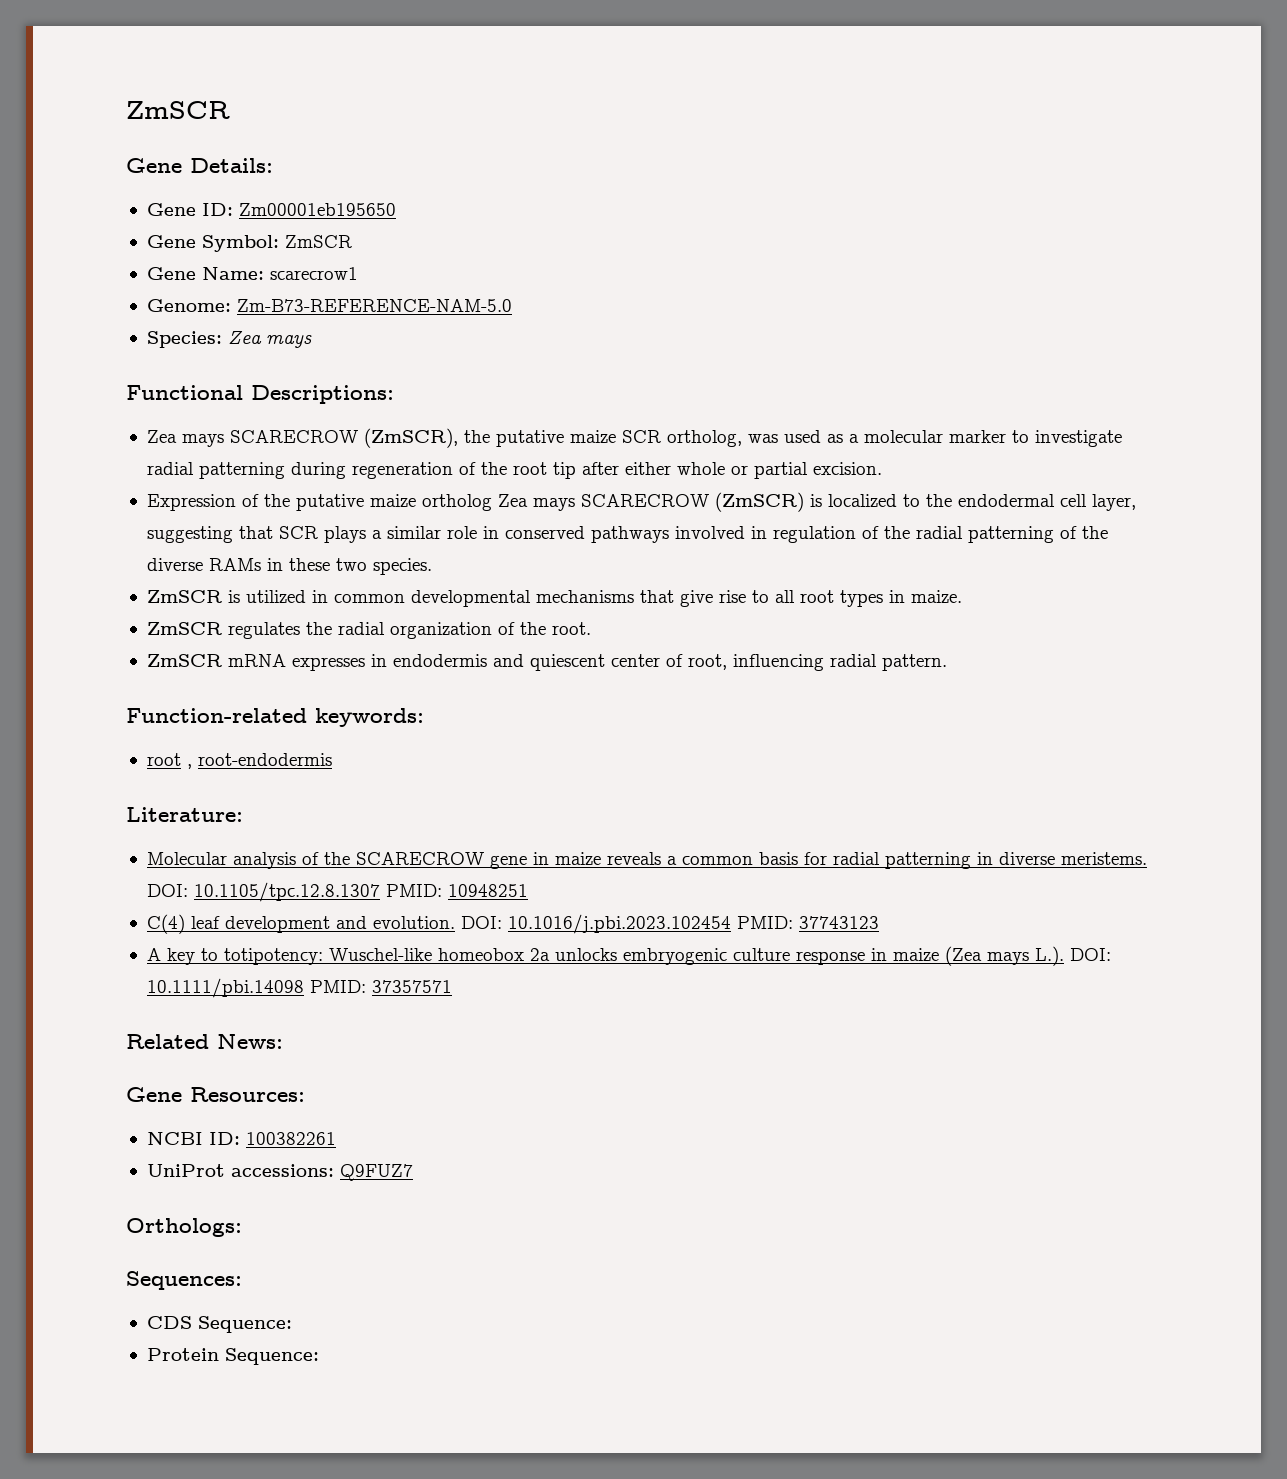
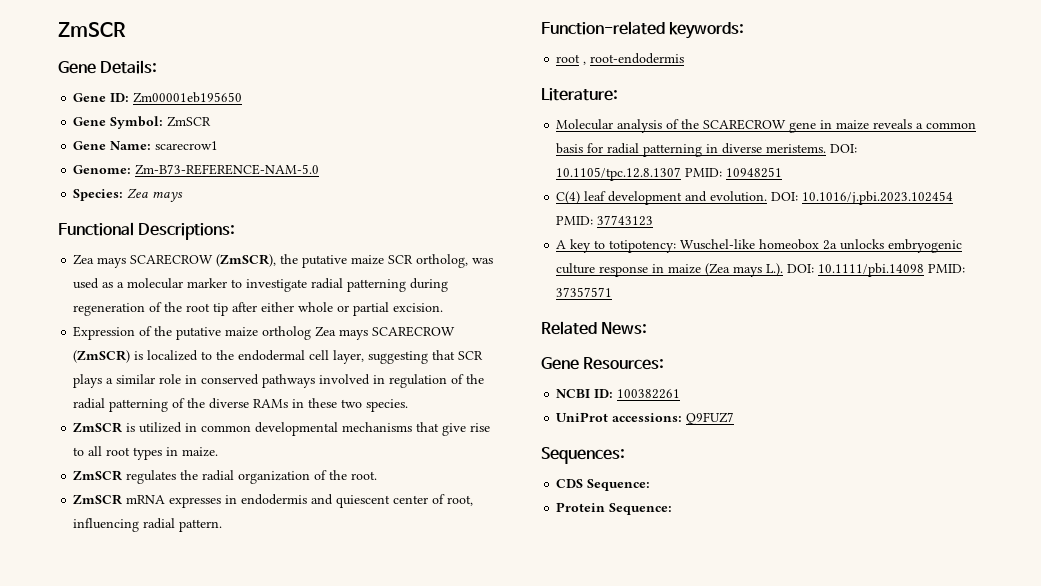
[126,1218,242,1237] // Orthologs: -> (735, 418) none

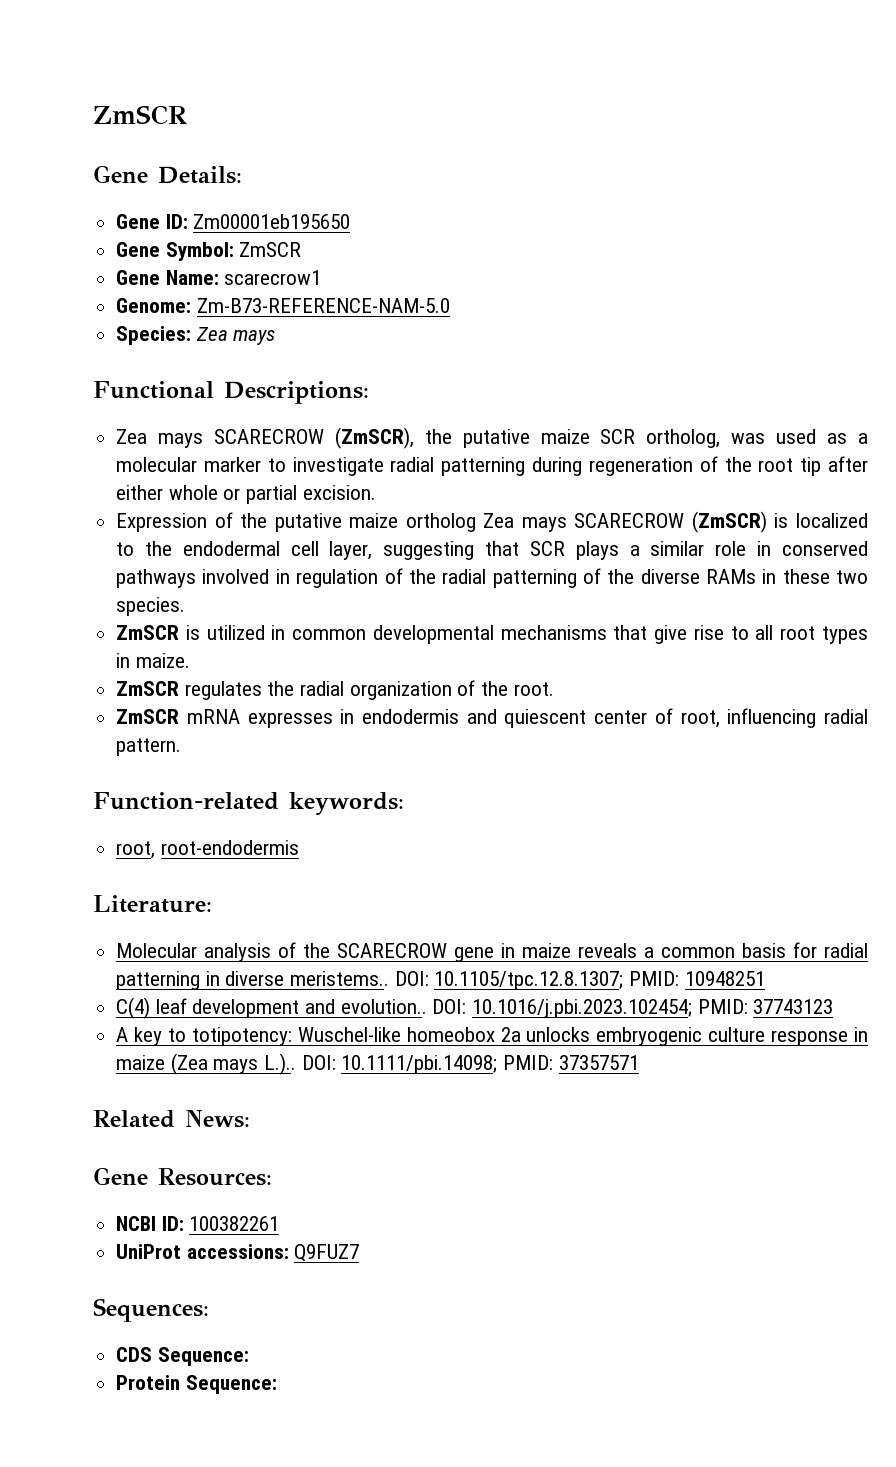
[556,54,587,65] root , -> [116,841,156,859] root,
[766,144,858,153] [556,167,682,181] meristems. DOI: 10.1105/tpc.12.8.1307 -> [290,971,624,990] meristems.. DOI: 10.1105/tpc.12.8.1307;
[710,191,954,205] evolution. DOI: 10.1016/j.pbi.2023.102454 -> [340,999,693,1018] evolution.. DOI: 10.1016/j.pbi.2023.102454;
[766,263,925,277] L.). DOI: 10.1111/pbi.14098 -> [264,1053,498,1075] L.).. DOI: 10.1111/pbi.14098;

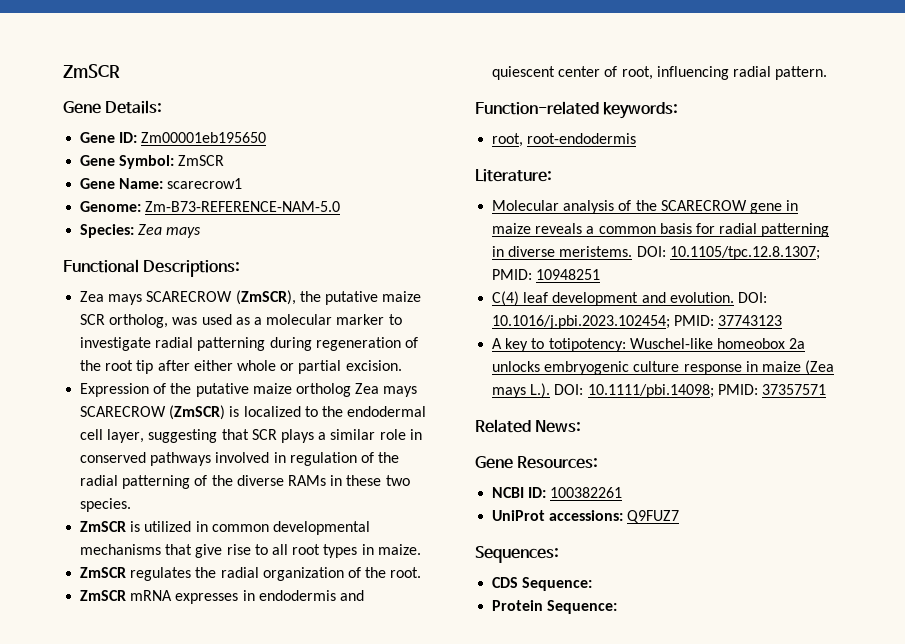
[290,971,390,986] meristems.. -> [559,246,633,257] meristems.
[340,999,427,1014] evolution.. -> [669,292,734,303] evolution.
[264,1053,297,1075] L.).. -> [530,383,551,398] L.).

